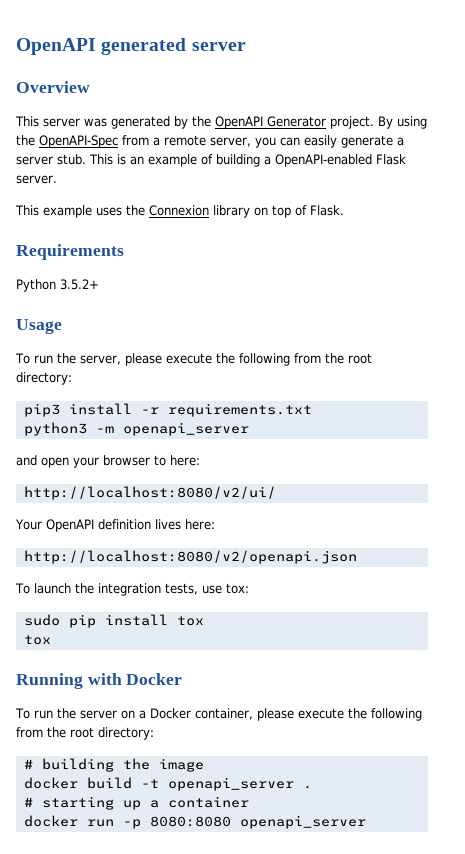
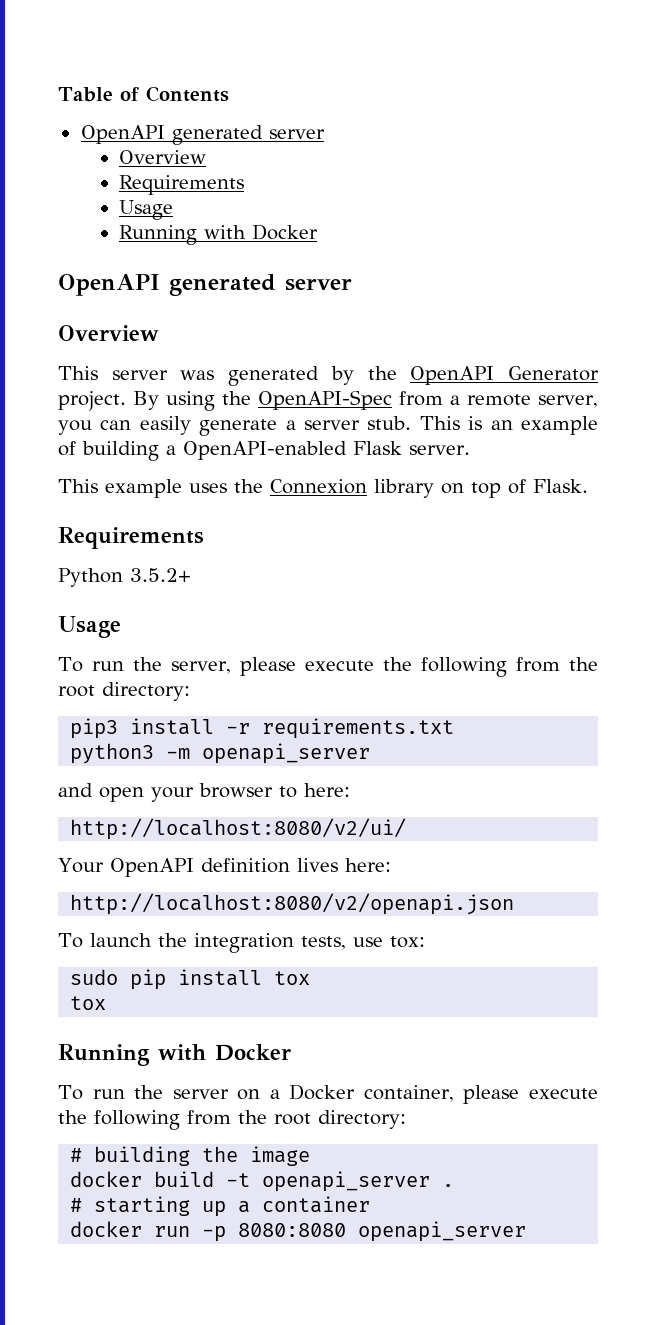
(16, 46) none -> [58,86,229,102] [80,125,325,145] [119,150,207,164] [119,175,245,195] [119,200,174,220] [119,224,319,245] Table of Contents // OpenAPI generated server // Overview // Requirements // Usage // Running with Docker //

